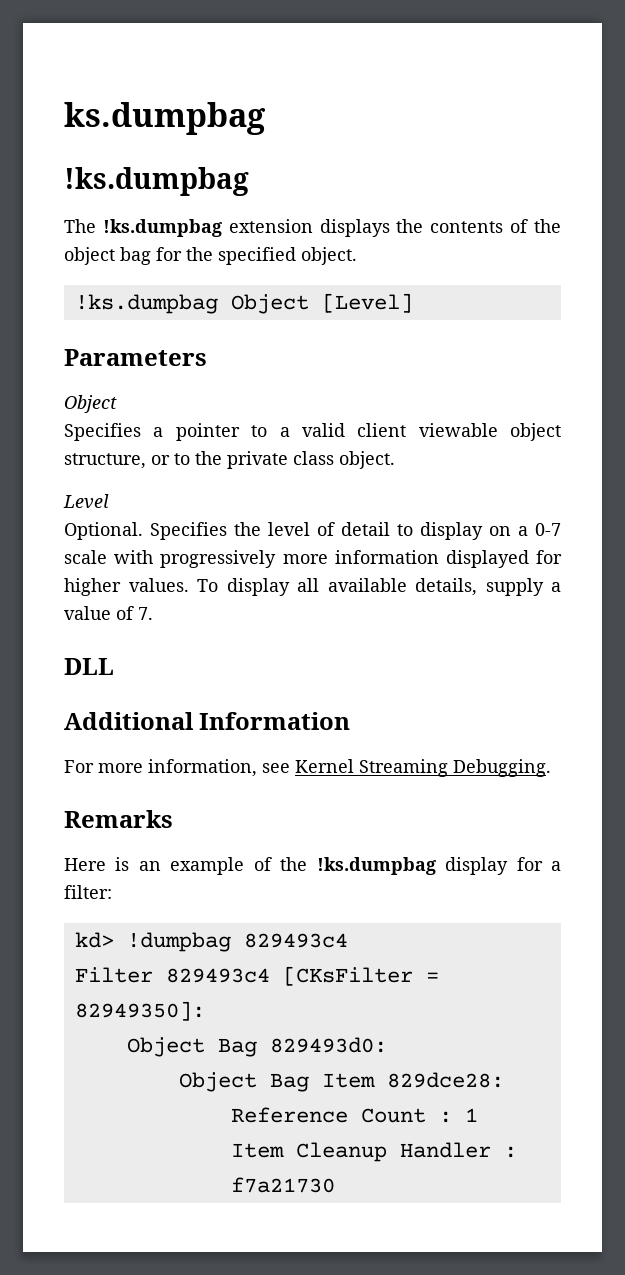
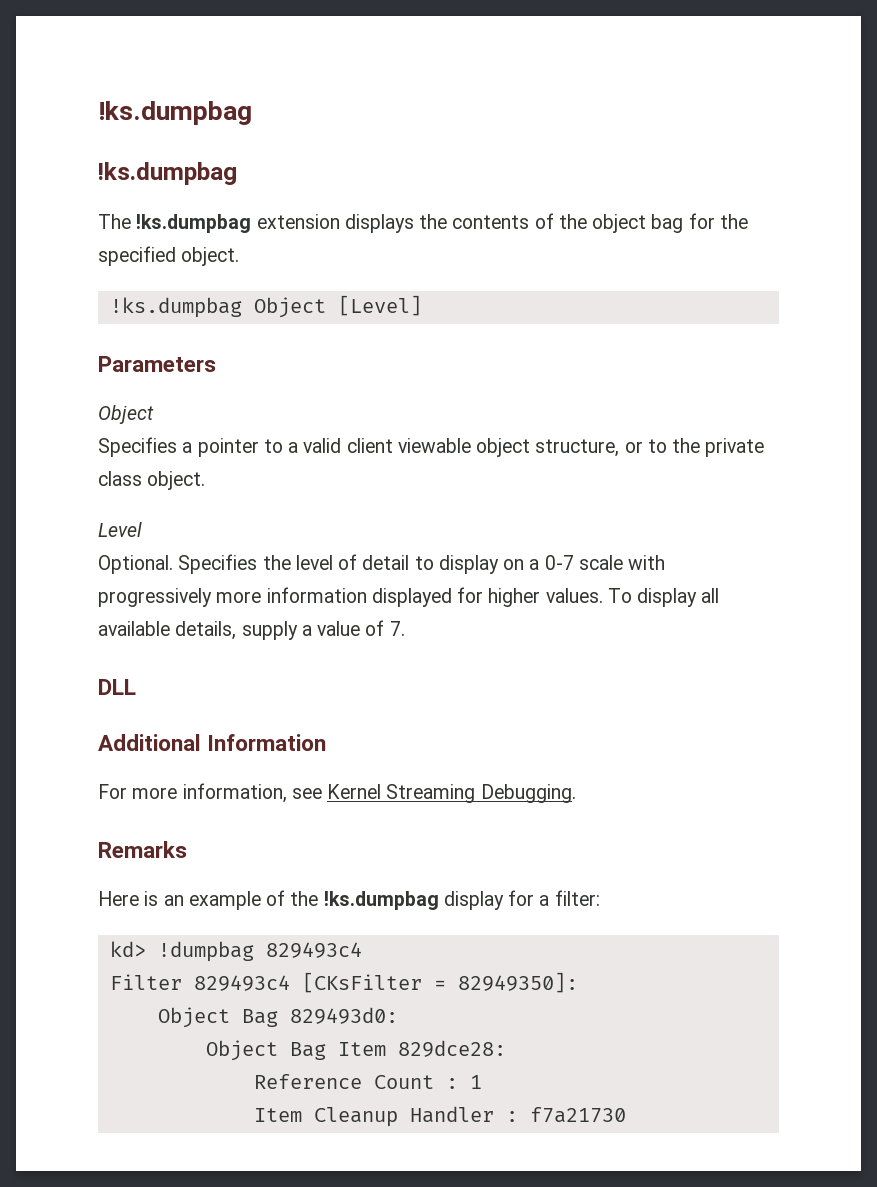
[64,102,266,135] ks.dumpbag -> [98,101,252,125] !ks.dumpbag

